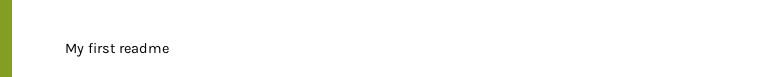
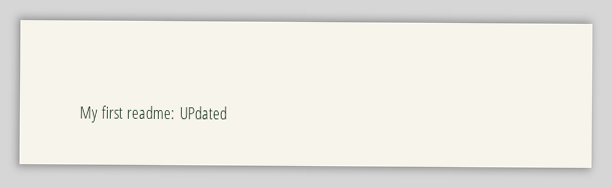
[118,43,169,54] readme -> [126,105,227,120] readme: UPdated

